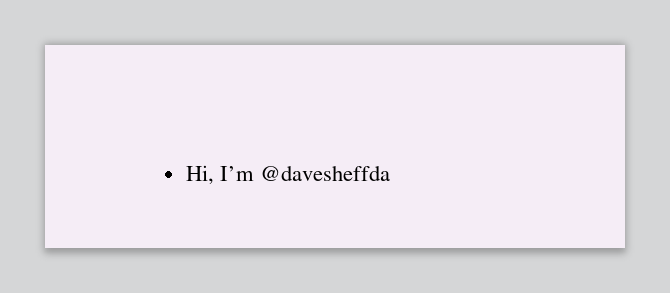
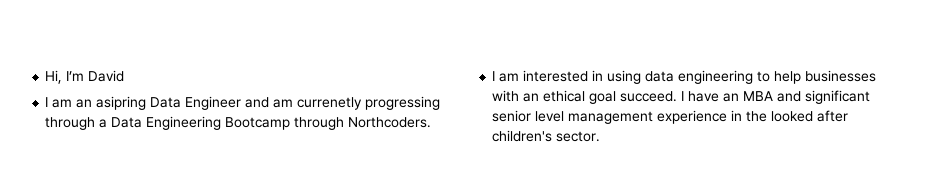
[259,165,390,181] @davesheffda -> [88,70,125,82] [45,96,441,110] [45,116,432,130] [492,70,877,84] [492,90,871,104] [492,110,849,124] [492,130,601,142] David // I am an asipring Data Engineer and am currenetly progressing through a Data Engineering Bootcamp through Northcoders. // I am interested in using data engineering to help businesses with an ethical goal succeed. I have an MBA and significant senior level management experience in the looked after children's sector.

